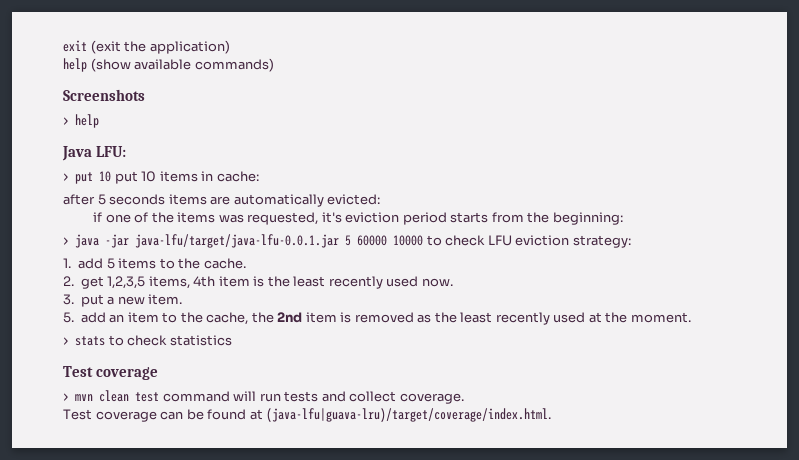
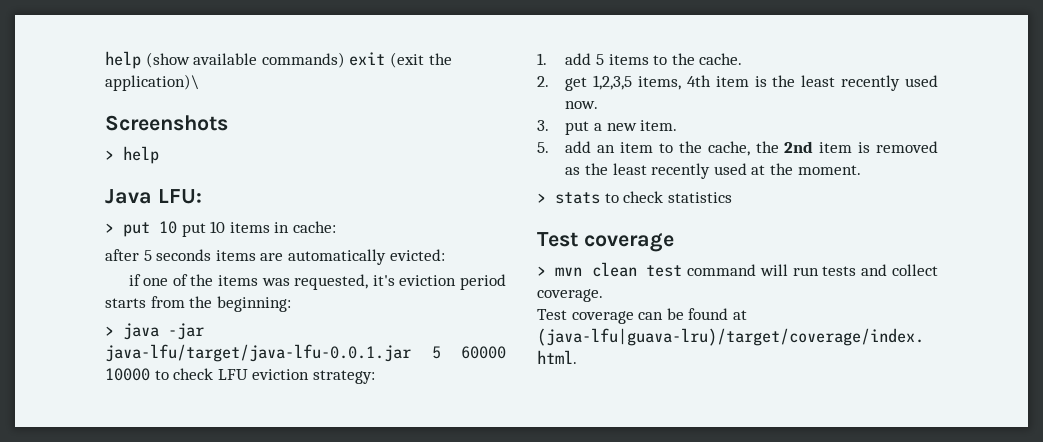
[63,40,230,54] exit (exit the application) // -> (105, 60) none
(274, 65) none -> [349,52,452,68] [105,74,199,91] exit (exit the application)\

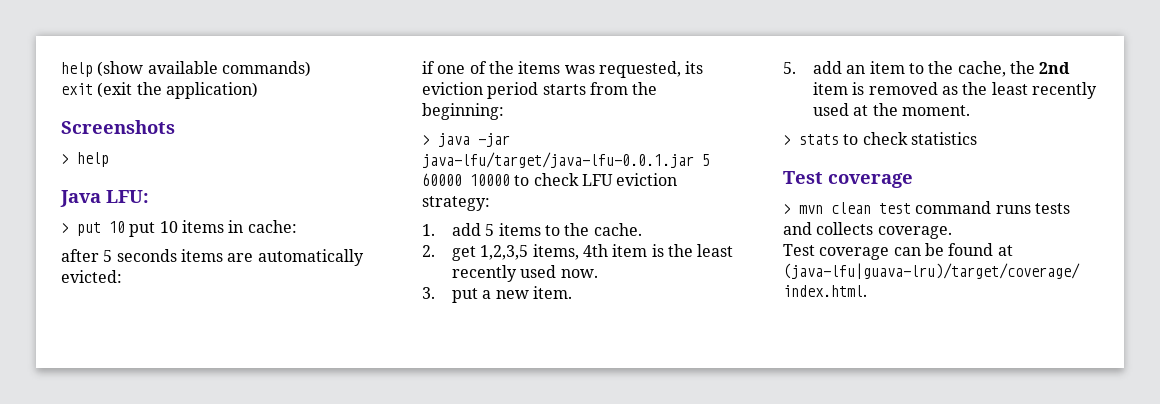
(345, 60) none -> (311, 69) //
[105,74,199,91] application)\ -> [165,82,258,99] application)
[372,275,395,286] it's -> [685,61,704,74] its
[759,264,819,276] will run -> [995,205,1031,214] runs
[892,264,938,276] collect -> [816,222,874,235] collects

